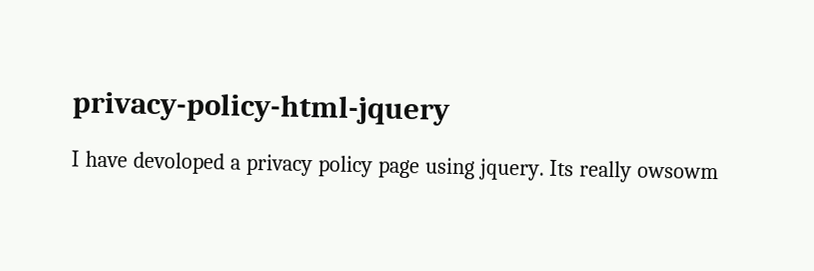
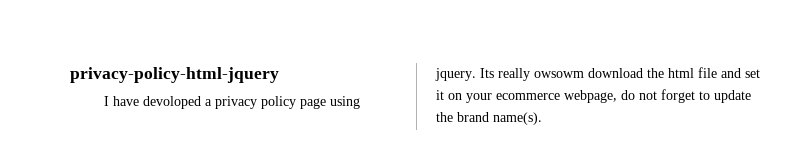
(720, 173) none -> [588,67,760,78] [436,89,751,103] [436,112,542,125] download the html file and set it on your ecommerce webpage, do not forget to update the brand name(s).

